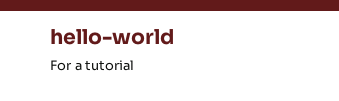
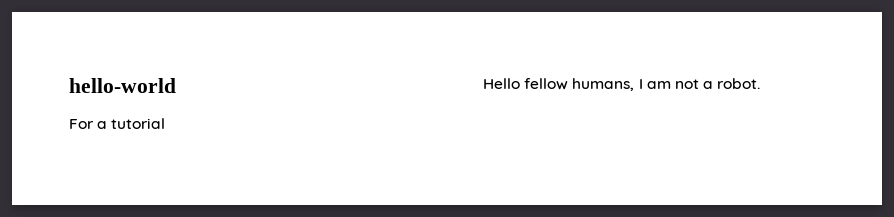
(135, 65) none -> [483,78,761,91] // Hello fellow humans, I am not a robot.

